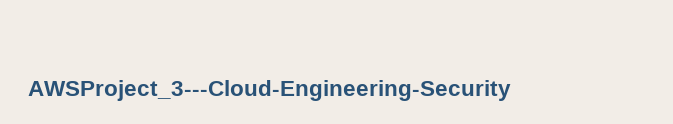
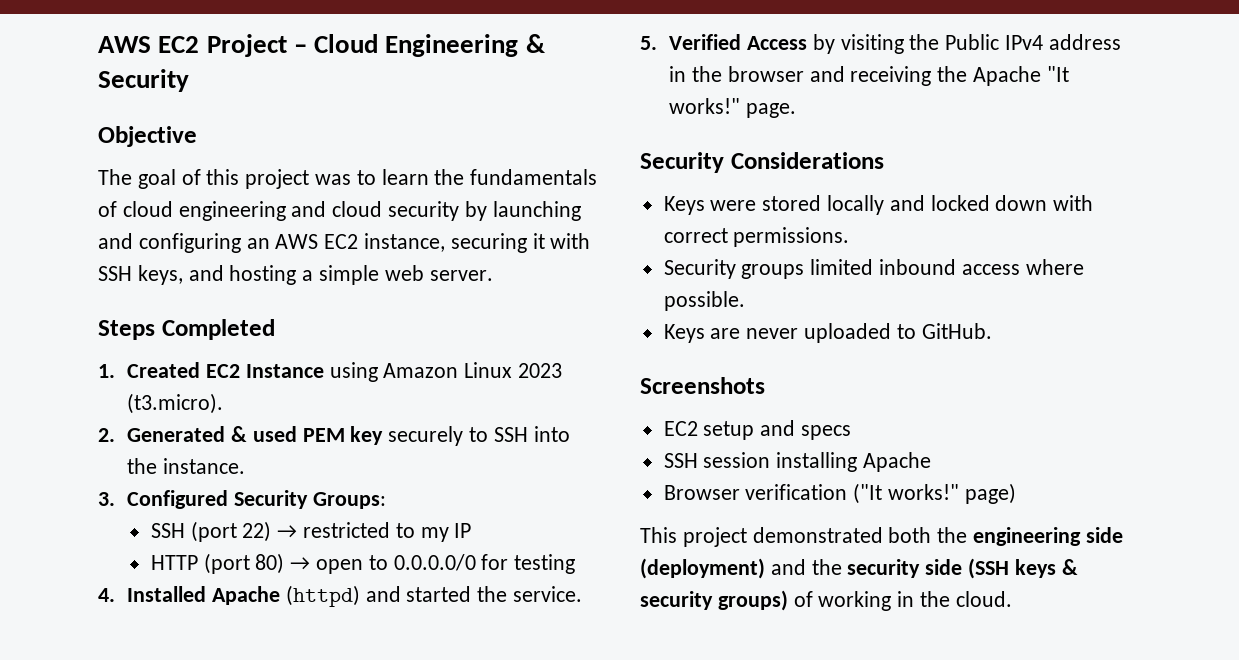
[28,80,511,101] AWSProject_3---Cloud-Engineering-Security -> [98,34,546,57] [98,69,189,92] [98,126,197,147] [98,169,598,189] [98,201,581,221] [98,233,591,253] [98,265,493,285] [98,319,275,340] [98,362,562,382] [127,393,224,414] [98,426,570,446] [127,458,245,474] [98,490,386,509] [150,521,472,542] [150,553,576,574] [98,585,582,607] [640,34,1121,54] [669,66,1069,86] [669,98,796,118] [640,152,884,173] [663,195,1094,215] [663,227,850,247] [663,259,1084,279] [663,291,745,311] [663,323,992,343] [640,377,765,394] [663,420,852,440] [663,452,932,472] [663,483,1016,504] [640,527,1123,547] [640,558,1078,579] [640,590,1012,611] AWS EC2 Project – Cloud Engineering & Security // Objective // The goal of this project was to learn the fundamentals of cloud engineering and cloud security by launching and configuring an AWS EC2 instance, securing it with SSH keys, and hosting a simple web server. // Steps Completed // 1. Created EC2 Instance using Amazon Linux 2023 (t3.micro). // 2. Generated & used PEM key securely to SSH into the instance. // 3. Configured Security Groups: // SSH (port 22) → restricted to my IP // HTTP (port 80) → open to 0.0.0.0/0 for testing // 4. Installed Apache (httpd) and started the service. // 5. Verified Access by visiting the Public IPv4 address in the browser and receiving the Apache "It works!" page. // Security Considerations // Keys were stored locally and locked down with correct permissions. // Security groups limited inbound access where possible. // Keys are never uploaded to GitHub. // Screenshots // EC2 setup and specs // SSH session installing Apache // Browser verification ("It works!" page) // This project demonstrated both the engineering side (deployment) and the security side (SSH keys & security groups) of working in the cloud.

